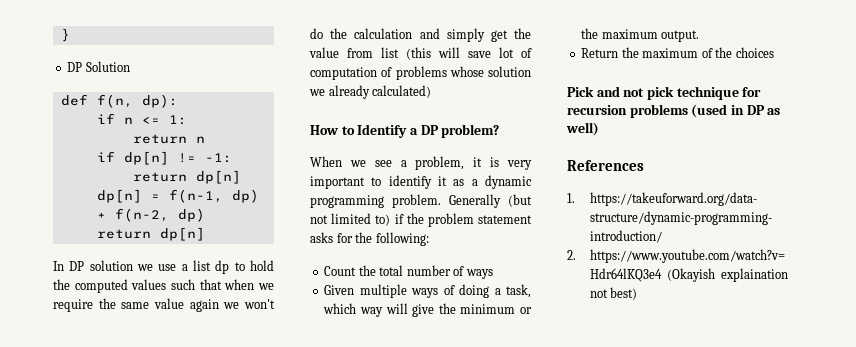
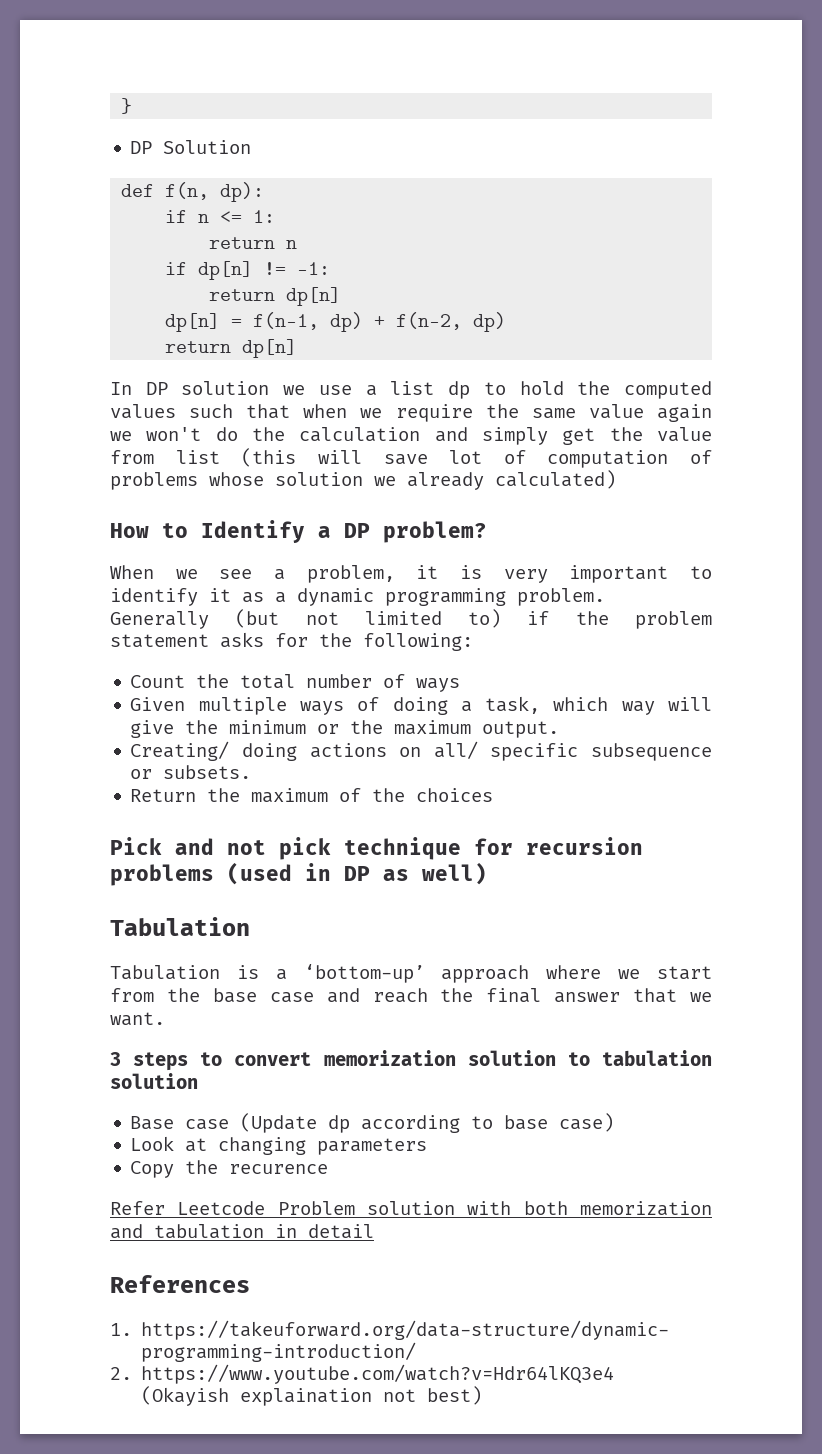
(700, 36) none -> [130,741,712,761] [130,765,252,779] // Creating/ doing actions on all/ specific subsequence or subsets.
(599, 129) none -> [110,917,250,936] [110,964,712,983] [110,988,712,1003] [110,1012,165,1026] [110,1050,712,1071] [110,1073,198,1089] [130,1113,615,1133] [130,1136,428,1155] [130,1160,329,1178] [110,1201,712,1216] [110,1224,374,1239] // Tabulation // Tabulation is a ‘bottom-up’ approach where we start from the base case and reach the final answer that we want. // 3 steps to convert memorization solution to tabulation solution // Base case (Update dp according to base case) // Look at changing parameters // Copy the recurence // Refer Leetcode Problem solution with both memorization and tabulation in detail

